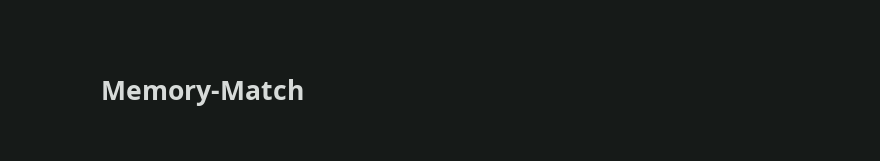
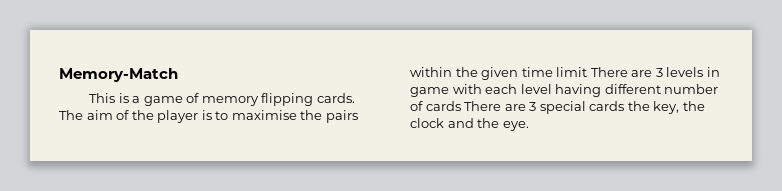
(304, 92) none -> [88,93,355,106] [59,110,358,123] [410,67,720,80] [410,84,719,97] [410,101,705,114] [410,118,529,131] // This is a game of memory flipping cards. The aim of the player is to maximise the pairs within the given time limit There are 3 levels in game with each level having different number of cards There are 3 special cards the key, the clock and the eye.

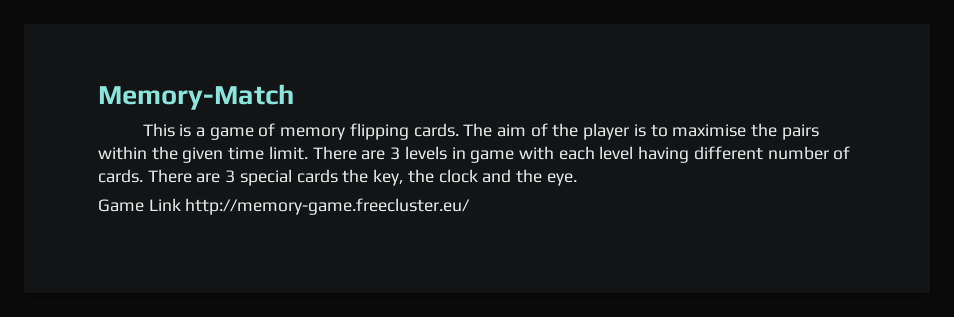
[556,67,588,77] limit -> [268,146,308,160] limit.
[425,101,461,111] cards -> [98,169,143,183] cards.
(529, 126) none -> [98,198,471,215] // Game Link http://memory-game.freecluster.eu/

